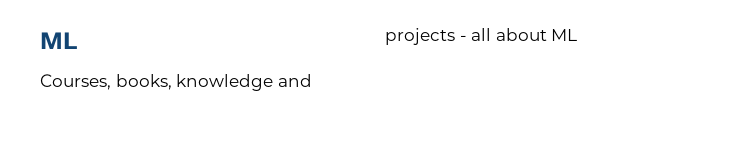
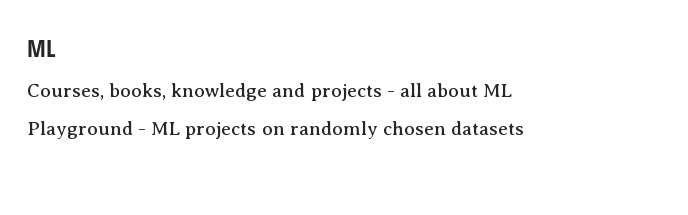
(578, 35) none -> [27,121,524,139] // Playground - ML projects on randomly chosen datasets

